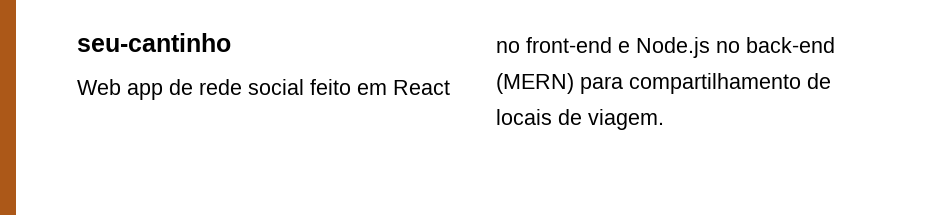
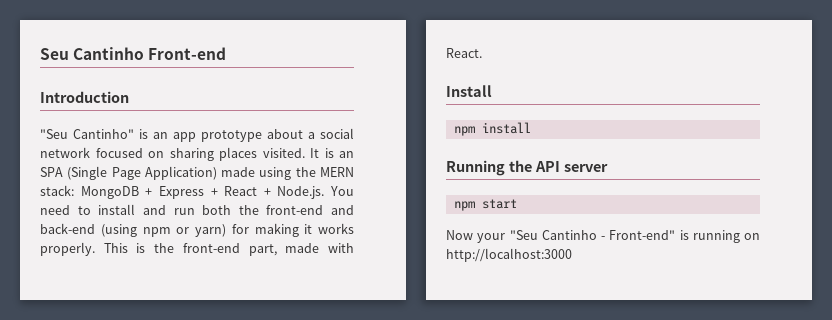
[77,33,231,52] [77,79,450,100] [496,37,835,58] [496,73,831,94] [496,109,664,130] seu-cantinho // Web app de rede social feito em React no front-end e Node.js no back-end (MERN) para compartilhamento de locais de viagem. -> [40,47,227,60] [40,91,129,103] [40,128,354,142] [40,147,354,161] [40,166,354,180] [40,185,354,199] [40,204,354,215] [40,223,354,237] [40,242,355,256] [446,48,482,58] [446,85,492,97] [453,122,531,136] [446,160,608,176] [453,199,517,211] [446,230,760,243] [446,248,572,262] Seu Cantinho Front-end // Introduction // "Seu Cantinho" is an app prototype about a social network focused on sharing places visited. It is an SPA (Single Page Application) made using the MERN stack: MongoDB + Express + React + Node.js. You need to install and run both the front-end and back-end (using npm or yarn) for making it works properly. This is the front-end part, made with React. // Install // npm install // Running the API server // npm start // Now your "Seu Cantinho - Front-end" is running on http://localhost:3000

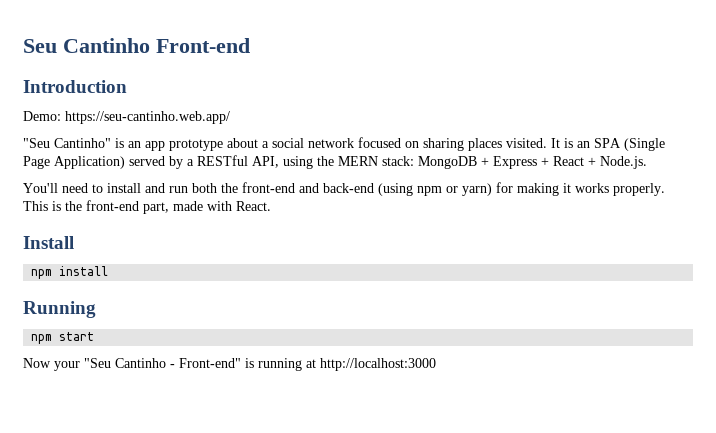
(129, 97) none -> [23,111,230,124] // Demo: https://seu-cantinho.web.app/
[221,167,256,177] made -> [129,155,279,169] served by a RESTful API,
[330,186,354,196] You -> [23,183,58,193] // You'll
[508,160,608,172] the API server -> (96, 309) none
[744,233,760,240] on -> [306,359,316,368] at

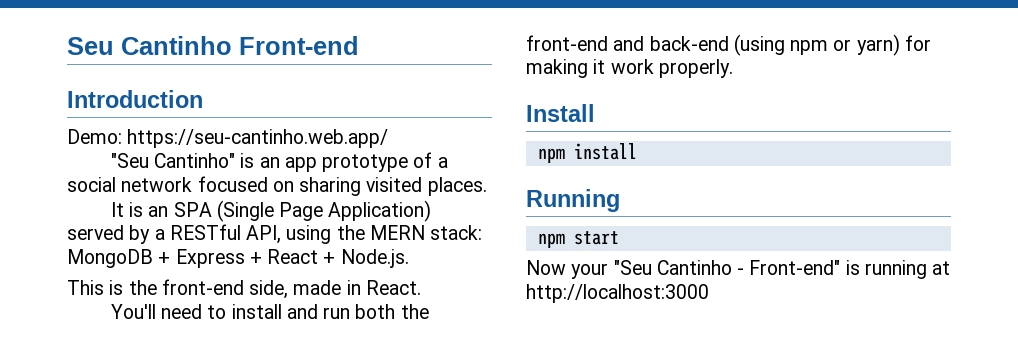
[227,138,258,148] about -> [413,152,433,168] of
[468,138,547,151] places visited. -> [366,177,487,196] visited places. //
(647, 162) none -> [67,279,421,299] // This is the front-end side, made in React.
[575,183,609,193] works -> [610,59,654,74] work
[23,200,271,214] This is the front-end part, made with React. -> (733, 68) none

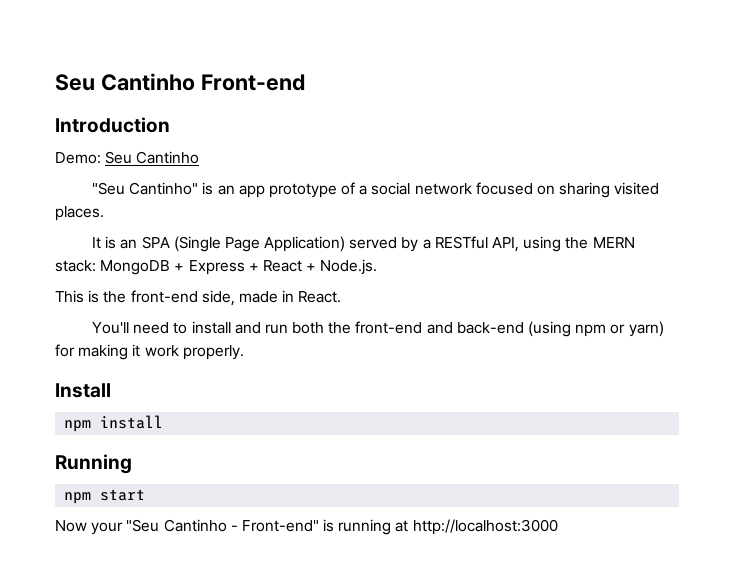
[127,129,389,148] https://seu-cantinho.web.app/ -> [105,151,200,164] Seu Cantinho

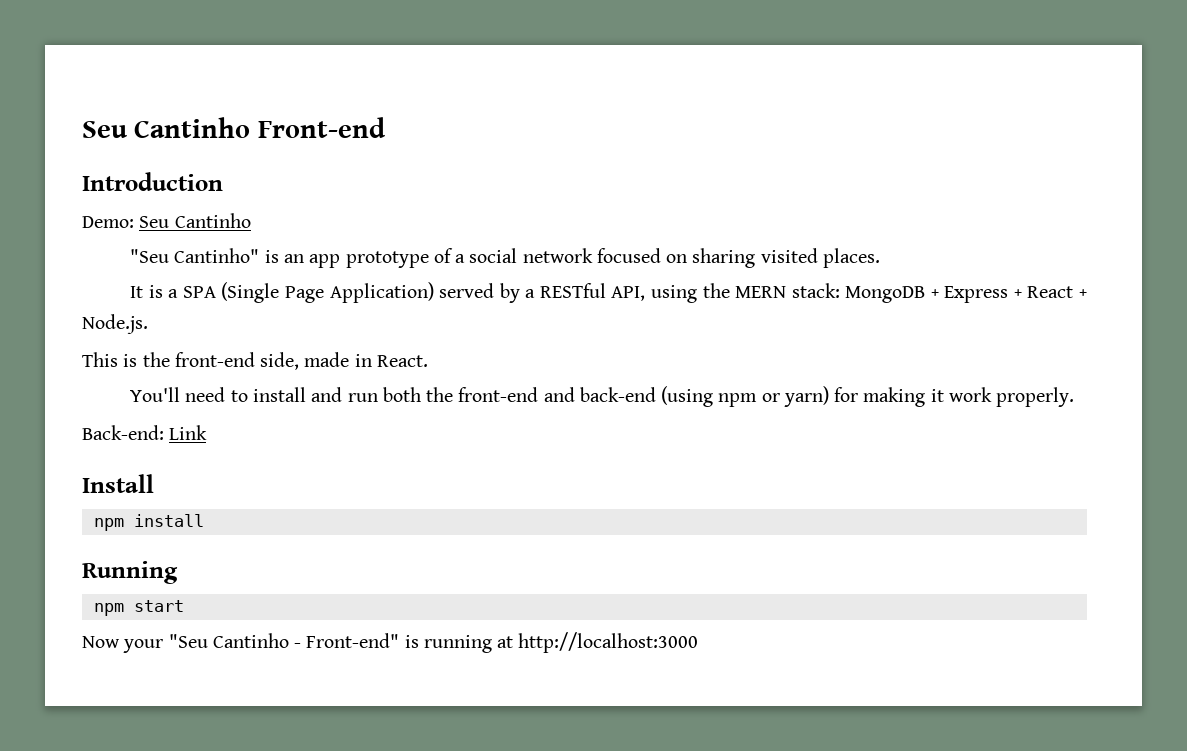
[120,239,138,249] an -> [168,289,179,298] a
(244, 352) none -> [82,425,208,440] // Back-end: Link

